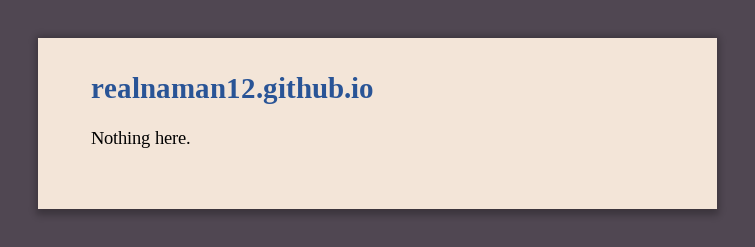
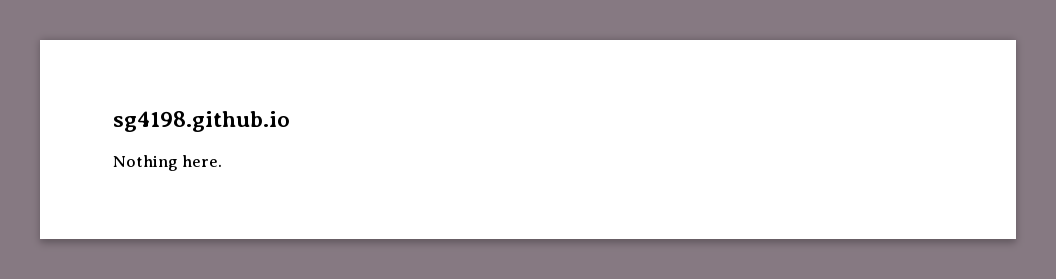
[91,77,374,104] realnaman12.github.io -> [113,111,290,132] sg4198.github.io

